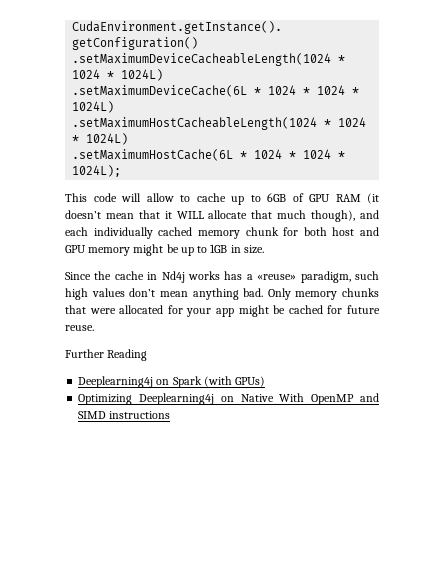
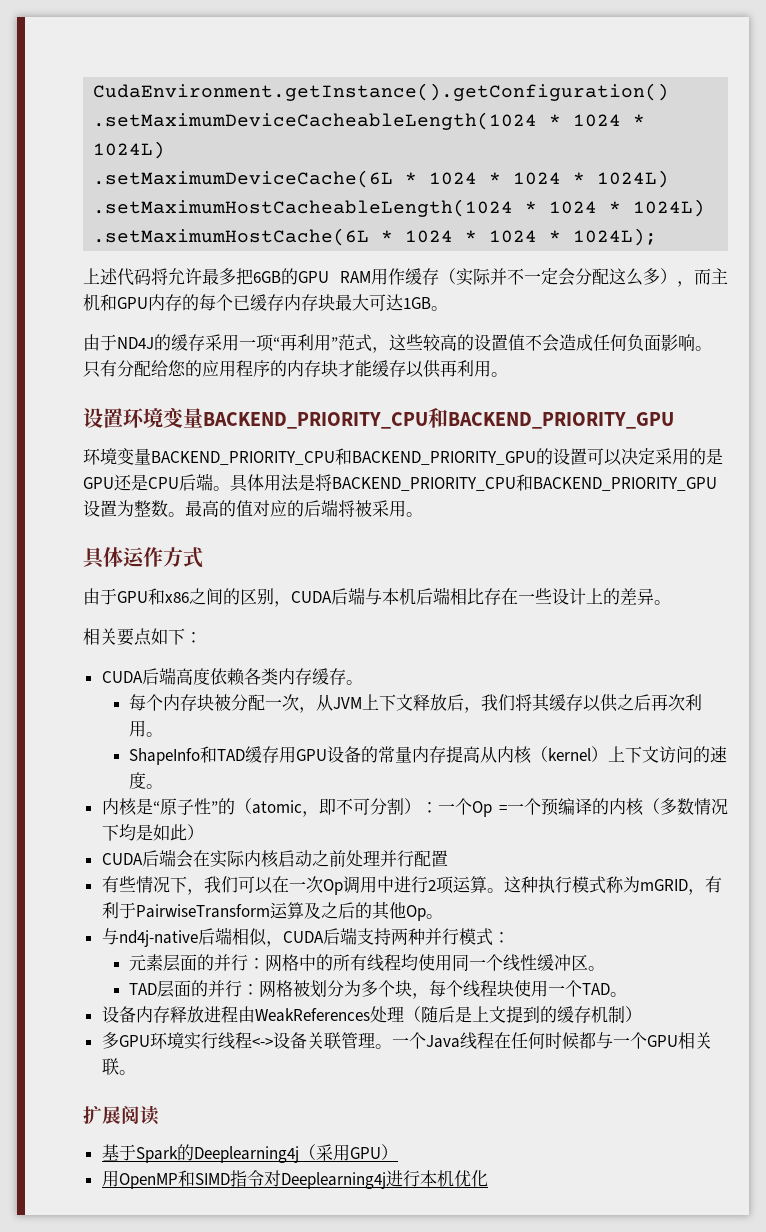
[65,193,379,205] [65,210,379,222] [65,227,379,239] [65,244,264,256] [65,271,379,283] [65,288,379,300] [65,305,380,317] [65,325,94,331] [65,349,148,361] [78,376,266,388] [78,393,380,405] [78,411,171,419] This code will allow to cache up to 6GB of GPU RAM (it doesn’t mean that it WILL allocate that much though), and each individually cached memory chunk for both host and GPU memory might be up to 1GB in size. // Since the cache in Nd4j works has a «reuse» paradigm, such high values don’t mean anything bad. Only memory chunks that were allocated for your app might be cached for future reuse. // Further Reading // Deeplearning4j on Spark (with GPUs) // Optimizing Deeplearning4j on Native With OpenMP and SIMD instructions -> [83,268,728,287] [83,294,448,311] [83,334,712,353] [83,360,508,378] [83,407,674,429] [83,448,723,466] [83,473,717,492] [83,499,423,517] [83,547,203,569] [83,587,671,607] [83,628,202,646] [101,667,363,686] [128,693,702,713] [128,720,163,737] [128,746,727,765] [128,772,163,789] [101,798,728,817] [101,824,204,841] [101,849,448,868] [101,876,722,895] [101,901,443,921] [101,927,510,947] [128,954,605,972] [128,980,627,999] [101,1006,642,1023] [101,1032,712,1050] [101,1058,136,1075] [83,1105,160,1125] [101,1144,398,1163] [101,1170,488,1189] 上述代码将允许最多把6GB的GPU RAM用作缓存（实际并不一定会分配这么多），而主机和GPU内存的每个已缓存内存块最大可达1GB。 // 由于ND4J的缓存采用一项“再利用”范式，这些较高的设置值不会造成任何负面影响。只有分配给您的应用程序的内存块才能缓存以供再利用。 // 设置环境变量BACKEND_PRIORITY_CPU和BACKEND_PRIORITY_GPU // 环境变量BACKEND_PRIORITY_CPU和BACKEND_PRIORITY_GPU的设置可以决定采用的是GPU还是CPU后端。具体用法是将BACKEND_PRIORITY_CPU和BACKEND_PRIORITY_GPU设置为整数。最高的值对应的后端将被采用。 // 具体运作方式 // 由于GPU和x86之间的区别，CUDA后端与本机后端相比存在一些设计上的差异。 // 相关要点如下： // CUDA后端高度依赖各类内存缓存。 // 每个内存块被分配一次，从JVM上下文释放后，我们将其缓存以供之后再次利用。 // ShapeInfo和TAD缓存用GPU设备的常量内存提高从内核（kernel）上下文访问的速度。 // 内核是“原子性”的（atomic，即不可分割）：一个Op =一个预编译的内核（多数情况下均是如此） // CUDA后端会在实际内核启动之前处理并行配置 // 有些情况下，我们可以在一次Op调用中进行2项运算。这种执行模式称为mGRID，有利于PairwiseTransform运算及之后的其他Op。 // 与nd4j-native后端相似，CUDA后端支持两种并行模式： // 元素层面的并行：网格中的所有线程均使用同一个线性缓冲区。 // TAD层面的并行：网格被划分为多个块，每个线程块使用一个TAD。 // 设备内存释放进程由WeakReferences处理（随后是上文提到的缓存机制） // 多GPU环境实行线程<->设备关联管理。一个Java线程在任何时候都与一个GPU相关联。 // 扩展阅读 // 基于Spark的Deeplearning4j（采用GPU） // 用OpenMP和SIMD指令对Deeplearning4j进行本机优化

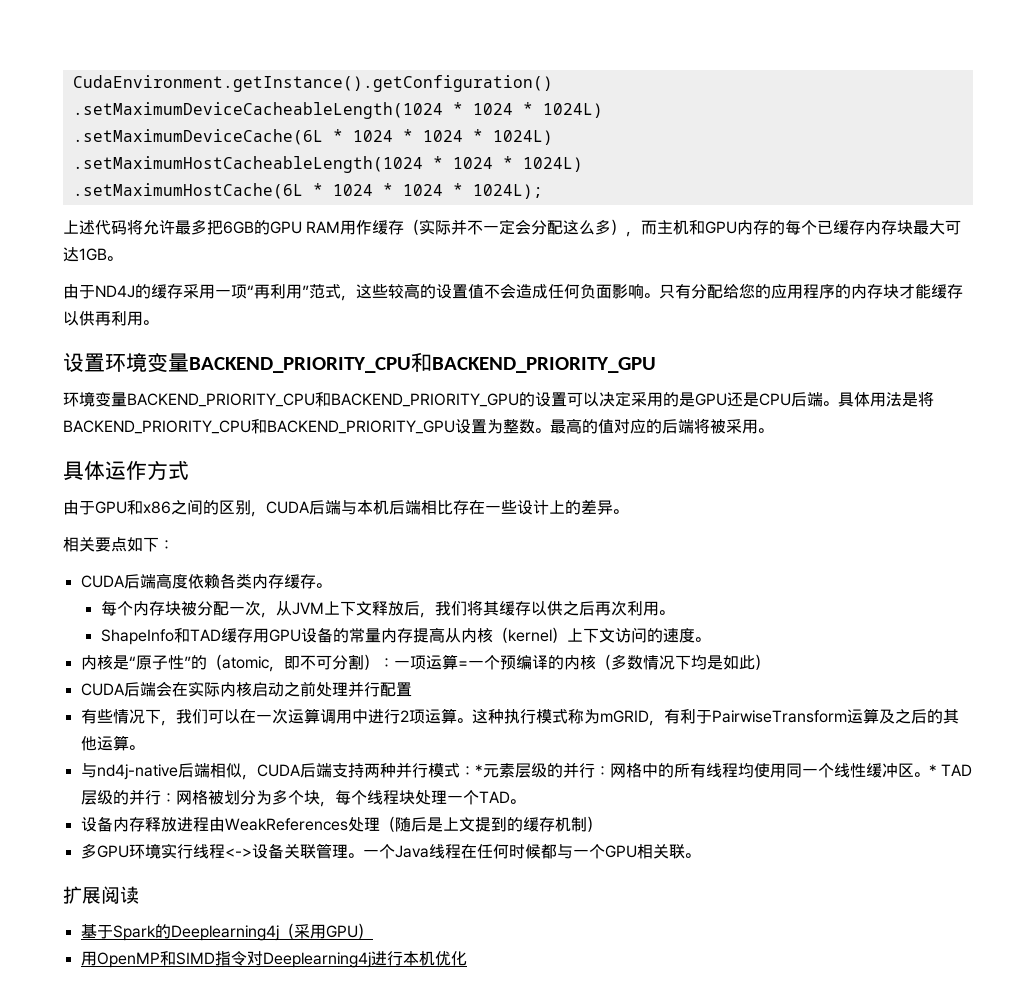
[454,798,492,817] 个Op -> [409,654,458,670] 项运算
[322,879,343,895] Op -> [287,708,320,724] 运算
[405,905,426,921] Op -> [96,735,129,751] 运算
[128,954,197,972] // 元素层面 -> [474,763,547,778] *元素层级
[128,980,191,998] // TAD层面 -> [928,764,972,776] [80,790,113,805] * TAD层级
[513,980,548,997] 使用 -> [414,790,447,805] 处理

